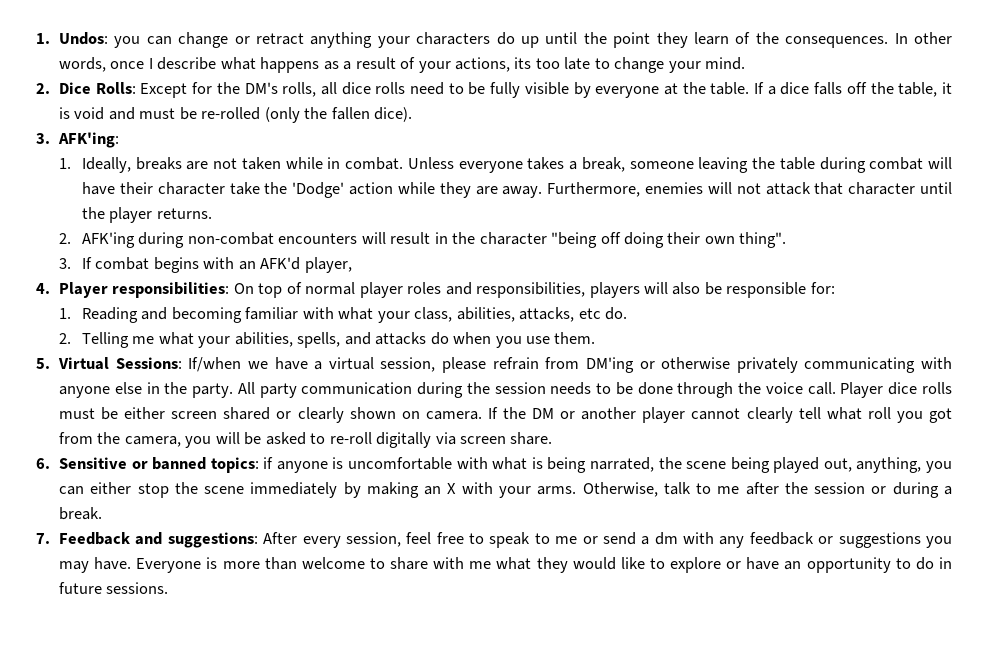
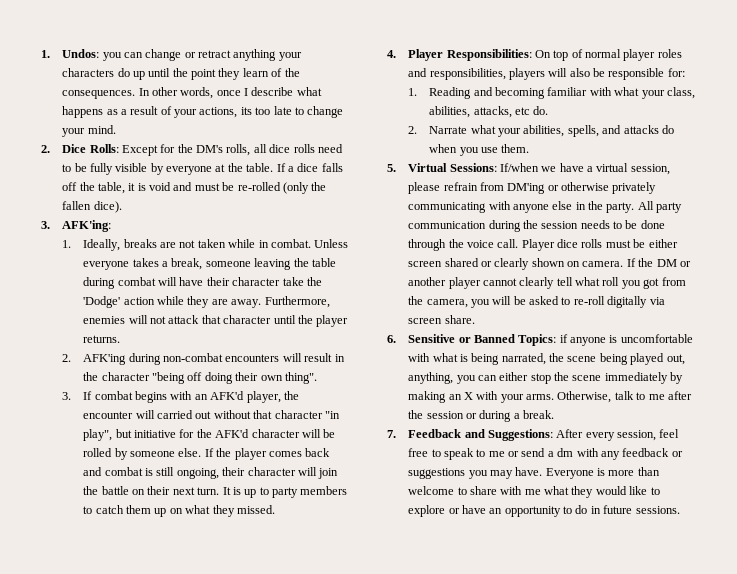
(352, 265) none -> [283,391,299,400] [83,410,340,419] [83,429,336,441] [83,448,331,460] [83,467,339,479] [83,486,348,498] [83,505,275,517] the encounter will carried out without that character "in play", but initiative for the AFK'd character will be rolled by someone else. If the player comes back and combat is still ongoing, their character will join the battle on their next turn. It is up to party members to catch them up on what they missed.
[112,282,230,298] responsibilities: -> [446,49,532,61] Responsibilities:
[82,332,155,348] Telling me -> [429,126,468,134] Narrate
[152,457,259,473] banned topics: -> [473,334,557,346] Banned Topics:
[167,532,258,548] suggestions: -> [487,429,553,441] Suggestions:

